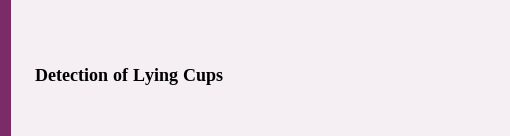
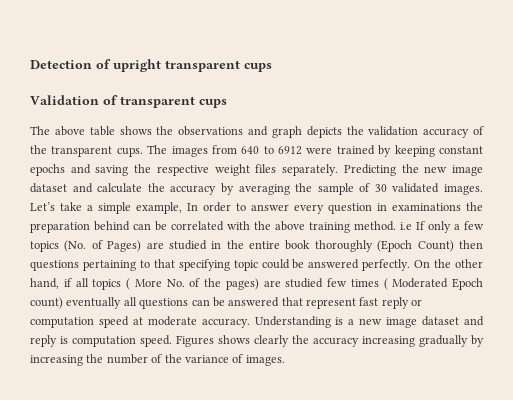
[133,68,223,85] Lying Cups -> [113,59,272,72] [30,95,227,108] [30,126,484,138] [30,145,483,157] [30,164,484,176] [30,183,483,195] [30,202,483,214] [30,221,484,233] [30,240,483,252] [30,259,484,271] [30,278,483,290] [30,297,423,309] [30,316,485,328] [30,335,484,347] [30,354,285,366] upright transparent cups // Validation of transparent cups // The above table shows the observations and graph depicts the validation accuracy of the transparent cups. The images from 640 to 6912 were trained by keeping constant epochs and saving the respective weight files separately. Predicting the new image dataset and calculate the accuracy by averaging the sample of 30 validated images. Let’s take a simple example, In order to answer every question in examinations the preparation behind can be correlated with the above training method. i.e If only a few topics (No. of Pages) are studied in the entire book thoroughly (Epoch Count) then questions pertaining to that specifying topic could be answered perfectly. On the other hand, if all topics ( More No. of the pages) are studied few times ( Moderated Epoch count) eventually all questions can be answered that represent fast reply or computation speed at moderate accuracy. Understanding is a new image dataset and reply is computation speed. Figures shows clearly the accuracy increasing gradually by increasing the number of the variance of images.

